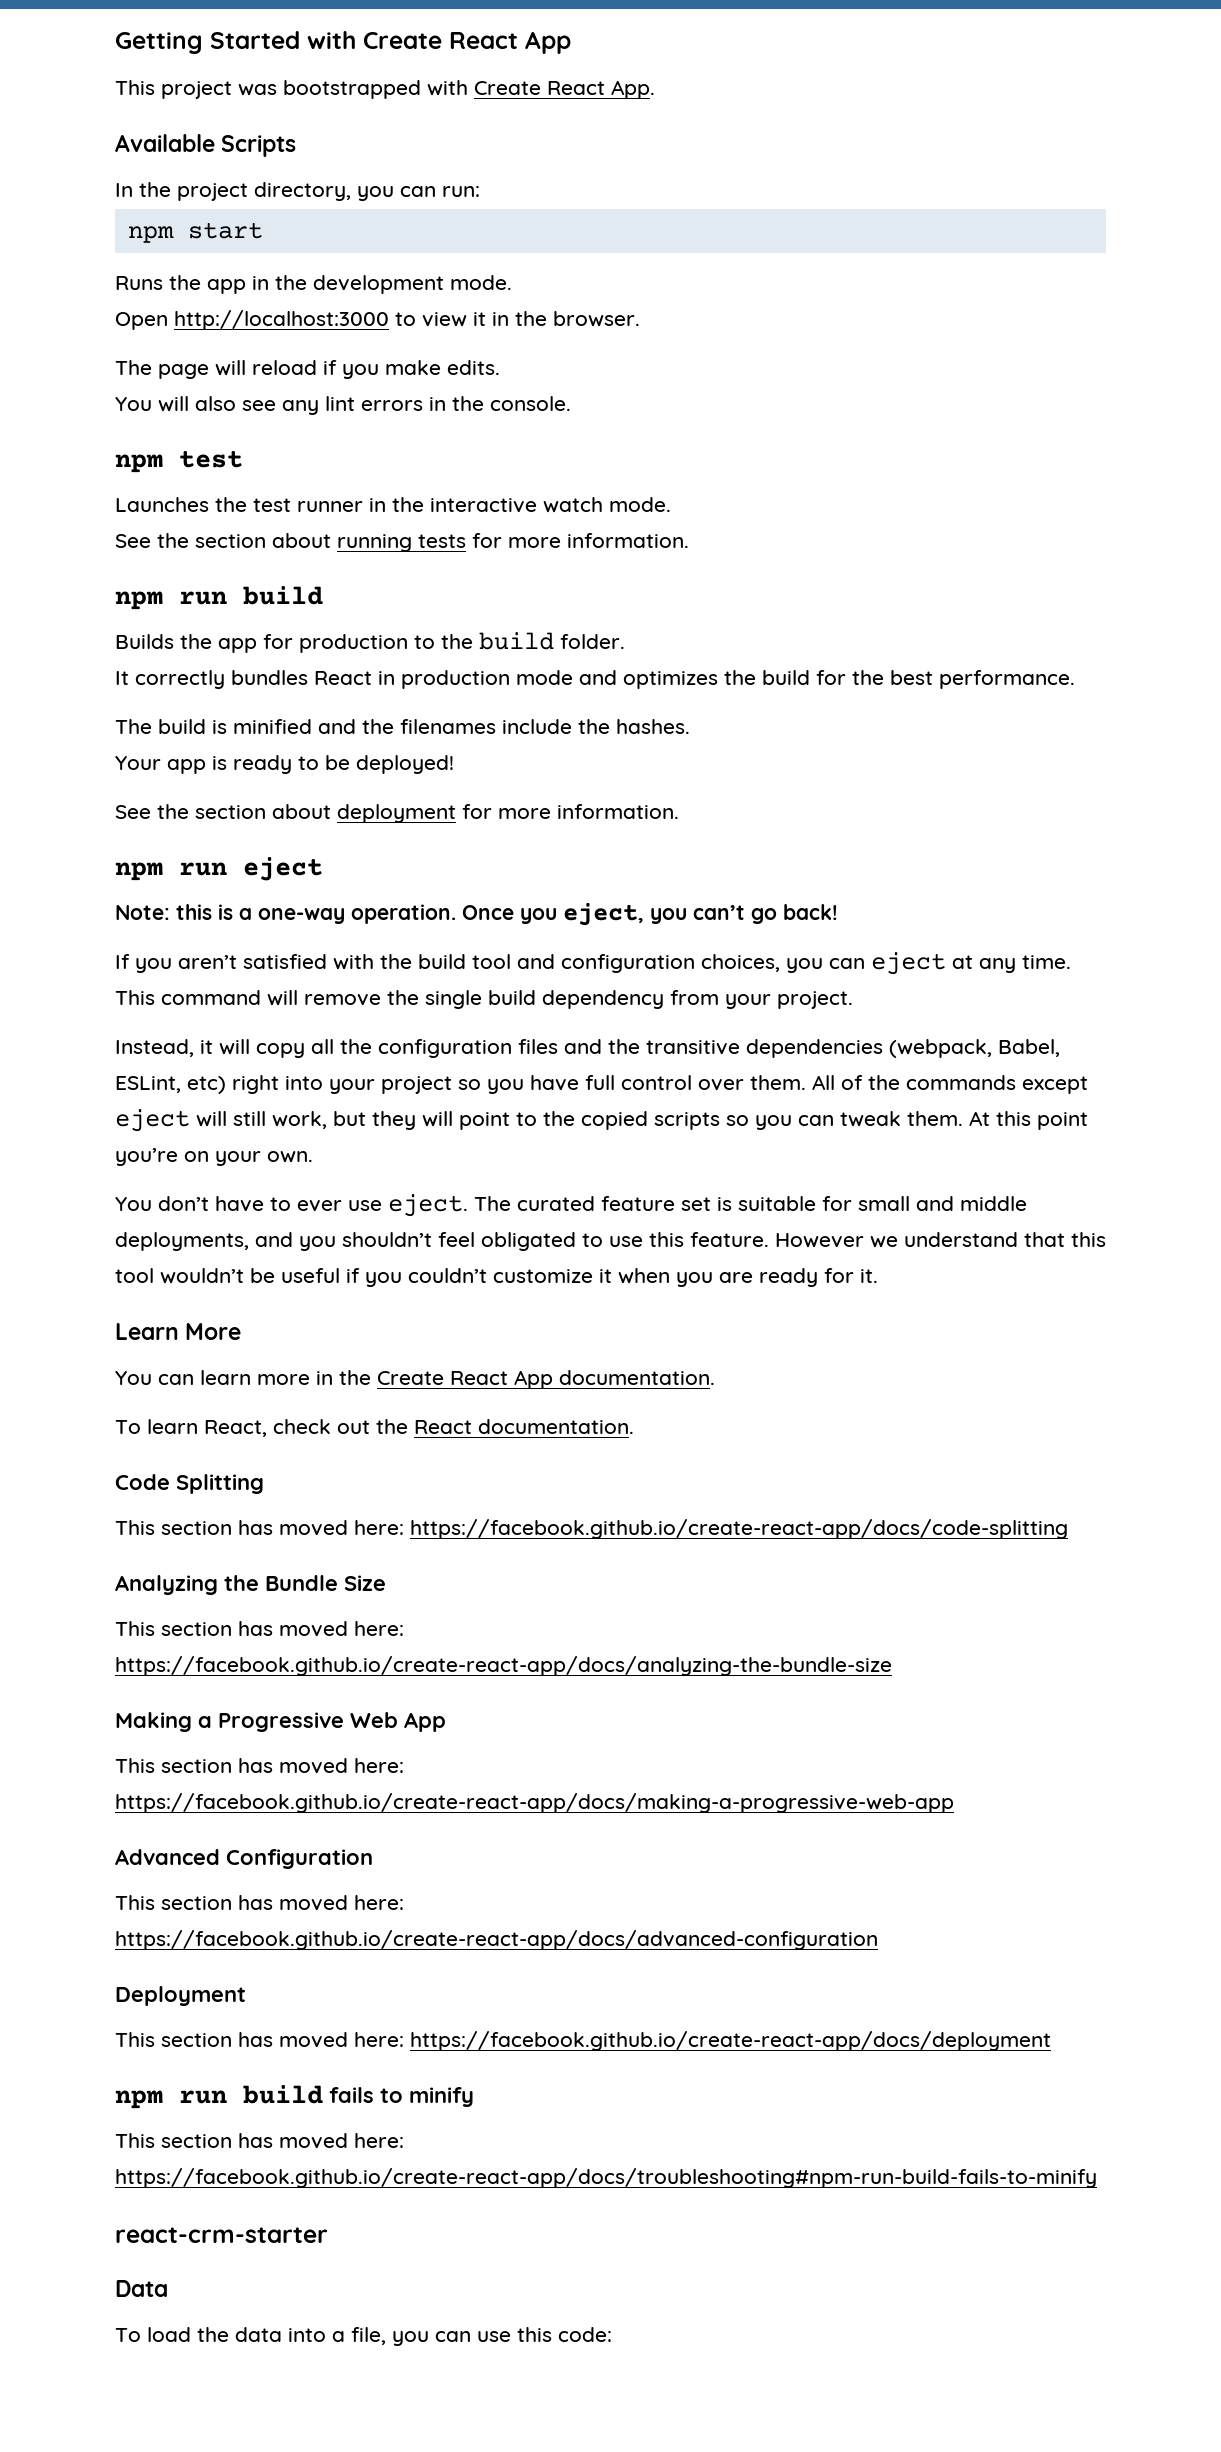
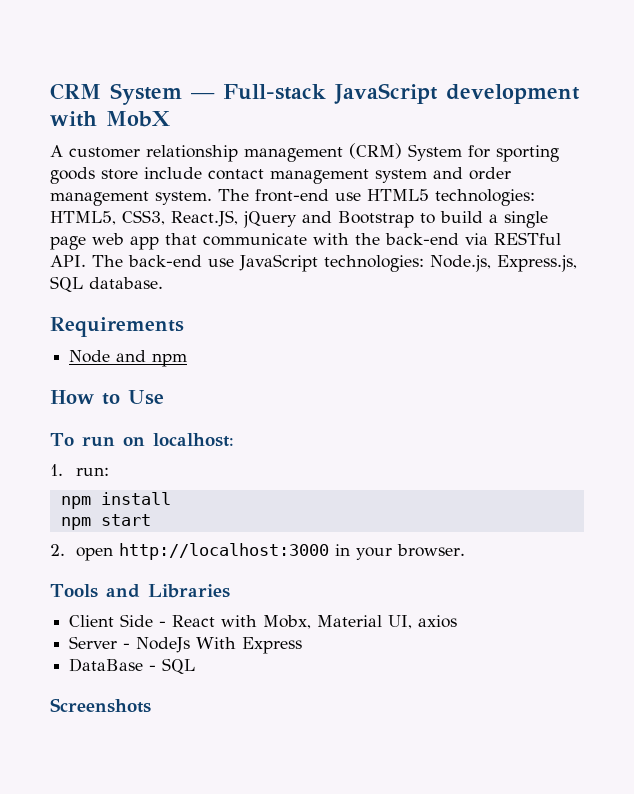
[115,31,571,54] [115,80,655,99] [115,134,297,157] [115,182,436,201] Getting Started with Create React App // This project was bootstrapped with Create React App. // Available Scripts // In the project directory, you can -> [50,83,580,105] [50,111,170,127] [50,143,559,162] [50,167,511,184] [50,189,535,206] [50,210,548,228] [50,232,561,250] [50,254,577,272] [50,276,163,292] [50,317,184,337] [69,350,188,367] [50,390,164,405] [50,433,234,447] [50,464,63,476] CRM System — Full-stack JavaScript development with MobX // A customer relationship management (CRM) System for sporting goods store include contact management system and order management system. The front-end use HTML5 technologies: HTML5, CSS3, React.JS, jQuery and Bootstrap to build a single page web app that communicate with the back-end via RESTful API. The back-end use JavaScript technologies: Node.js, Express.js, SQL database. // Requirements // Node and npm // How to Use // To run on localhost: // 1.
(480, 191) none -> [60,492,171,509] // npm install
[115,275,512,294] [115,310,640,330] [115,360,500,379] [115,396,571,415] [115,451,243,473] [115,497,671,513] [115,533,689,552] [115,586,323,610] [115,632,625,653] [115,670,1075,689] [115,719,690,734] [115,755,454,774] [115,804,679,823] [115,857,323,881] [115,903,838,926] [115,952,1071,975] [115,990,853,1009] [115,1039,1060,1058] [115,1075,1088,1094] [115,1109,1088,1132] [115,1148,313,1166] [115,1194,1027,1217] [115,1232,1106,1251] [115,1268,878,1287] [115,1323,242,1340] [115,1370,715,1389] [115,1419,634,1437] [115,1474,264,1494] [115,1519,1068,1539] [115,1575,386,1595] [115,1621,404,1637] [115,1656,892,1676] [115,1712,446,1732] [115,1758,404,1774] [115,1793,954,1813] [115,1849,373,1869] [115,1895,404,1911] [115,1930,878,1950] [115,1986,246,2006] [115,2031,1051,2051] [115,2085,474,2109] [115,2133,404,2149] [115,2168,1097,2188] [115,2227,328,2243] [115,2280,168,2297] [115,2327,612,2346] Runs the app in the development mode. // Open http://localhost:3000 to view it in the browser. // The page will reload if you make edits. // You will also see any lint errors in the console. // npm test // Launches the test runner in the interactive watch mode. // See the section about running tests for more information. // npm run build // Builds the app for production to the build folder. // It correctly bundles React in production mode and optimizes the build for the best performance. // The build is minified and the filenames include the hashes. // Your app is ready to be deployed! // See the section about deployment for more information. // npm run eject // Note: this is a one-way operation. Once you eject, you can’t go back! // If you aren’t satisfied with the build tool and configuration choices, you can eject at any time. This command will remove the single build dependency from your project. // Instead, it will copy all the configuration files and the transitive dependencies (webpack, Babel, ESLint, etc) right into your project so you have full control over them. All of the commands except eject will still work, but they will point to the copied scripts so you can tweak them. At this point you’re on your own. // You don’t have to ever use eject. The curated feature set is suitable for small and middle deployments, and you shouldn’t feel obligated to use this feature. However we understand that this tool wouldn’t be useful if you couldn’t customize it when you are ready for it. // Learn More // You can learn more in the Create React App documentation. // To learn React, check out the React documentation. // Code Splitting // This section has moved here: https://facebook.github.io/create-react-app/docs/code-splitting // Analyzing the Bundle Size // This section has moved here: https://facebook.github.io/create-react-app/docs/analyzing-the-bundle-size // Making a Progressive Web App // This section has moved here: https://facebook.github.io/create-react-app/docs/making-a-progressive-web-app // Advanced Configuration // This section has moved here: https://facebook.github.io/create-react-app/docs/advanced-configuration // Deployment // This section has moved here: https://facebook.github.io/create-react-app/docs/deployment // npm run build fails to minify // This section has moved here: https://facebook.github.io/create-react-app/docs/troubleshooting#npm-run-build-fails-to-minify // react-crm-starter // Data // To load the data into a file, you can use this code: -> [50,543,465,561] [50,584,230,598] [69,614,458,629] [69,636,303,654] [69,658,196,674] [50,698,151,713] 2. open http://localhost:3000 in your browser. // Tools and Libraries // Client Side - React with Mobx, Material UI, axios // Server - NodeJs With Express // DataBase - SQL // Screenshots

